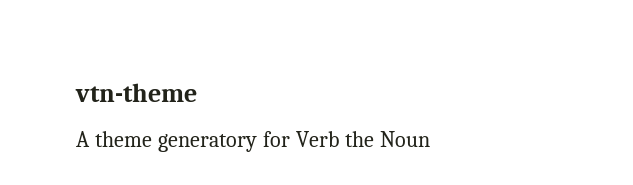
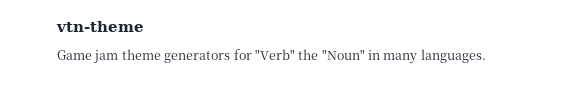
[76,131,430,152] A theme generatory for Verb the Noun -> [57,49,486,64] Game jam theme generators for "Verb" the "Noun" in many languages.

